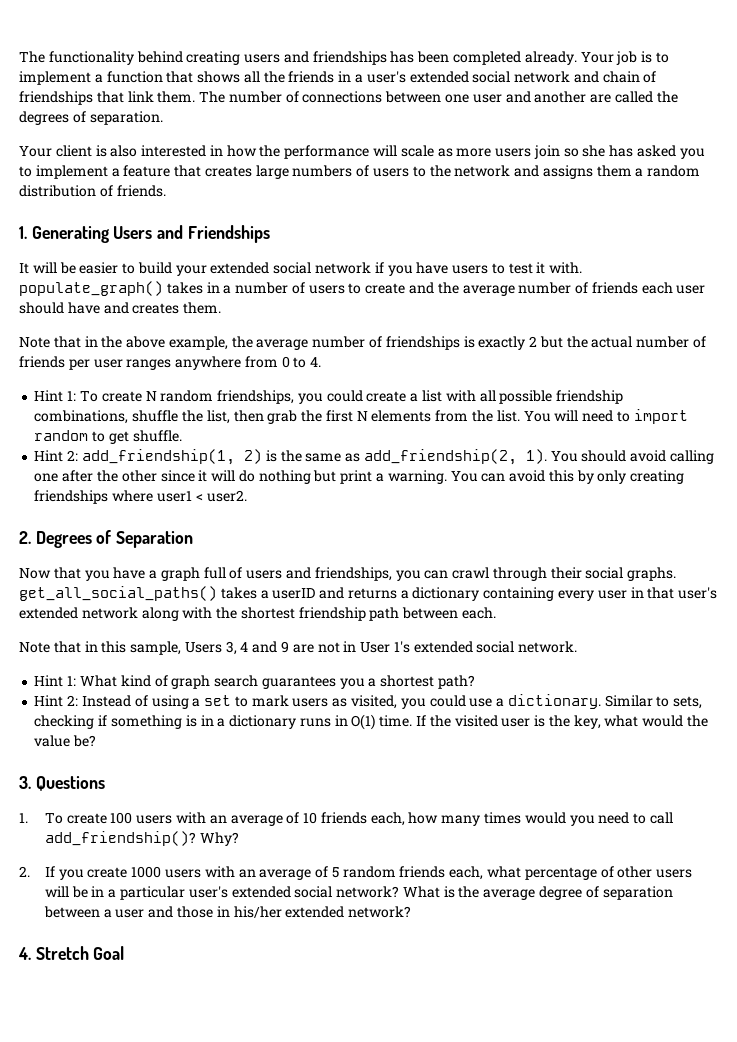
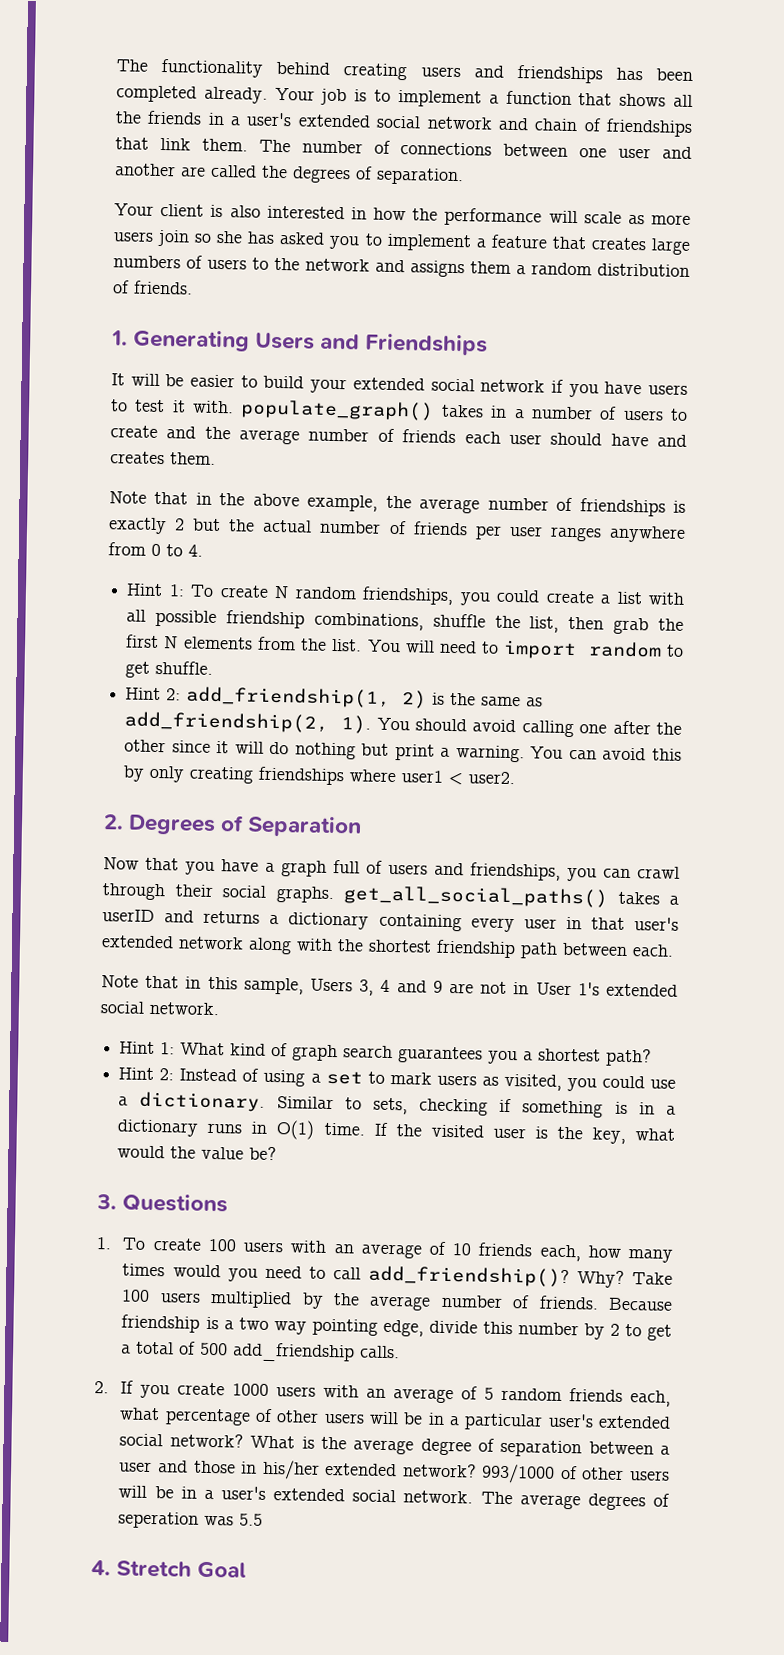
(239, 839) none -> [632,1272,673,1285] [121,1289,673,1311] [121,1314,673,1341] [121,1341,401,1363] Take 100 users multiplied by the average number of friends. Because friendship is a two way pointing edge, divide this number by 2 to get a total of 500 add_friendship calls.
(412, 912) none -> [481,1463,670,1484] [118,1485,670,1511] [118,1511,264,1529] 993/1000 of other users will be in a user's extended social network. The average degrees of seperation was 5.5

